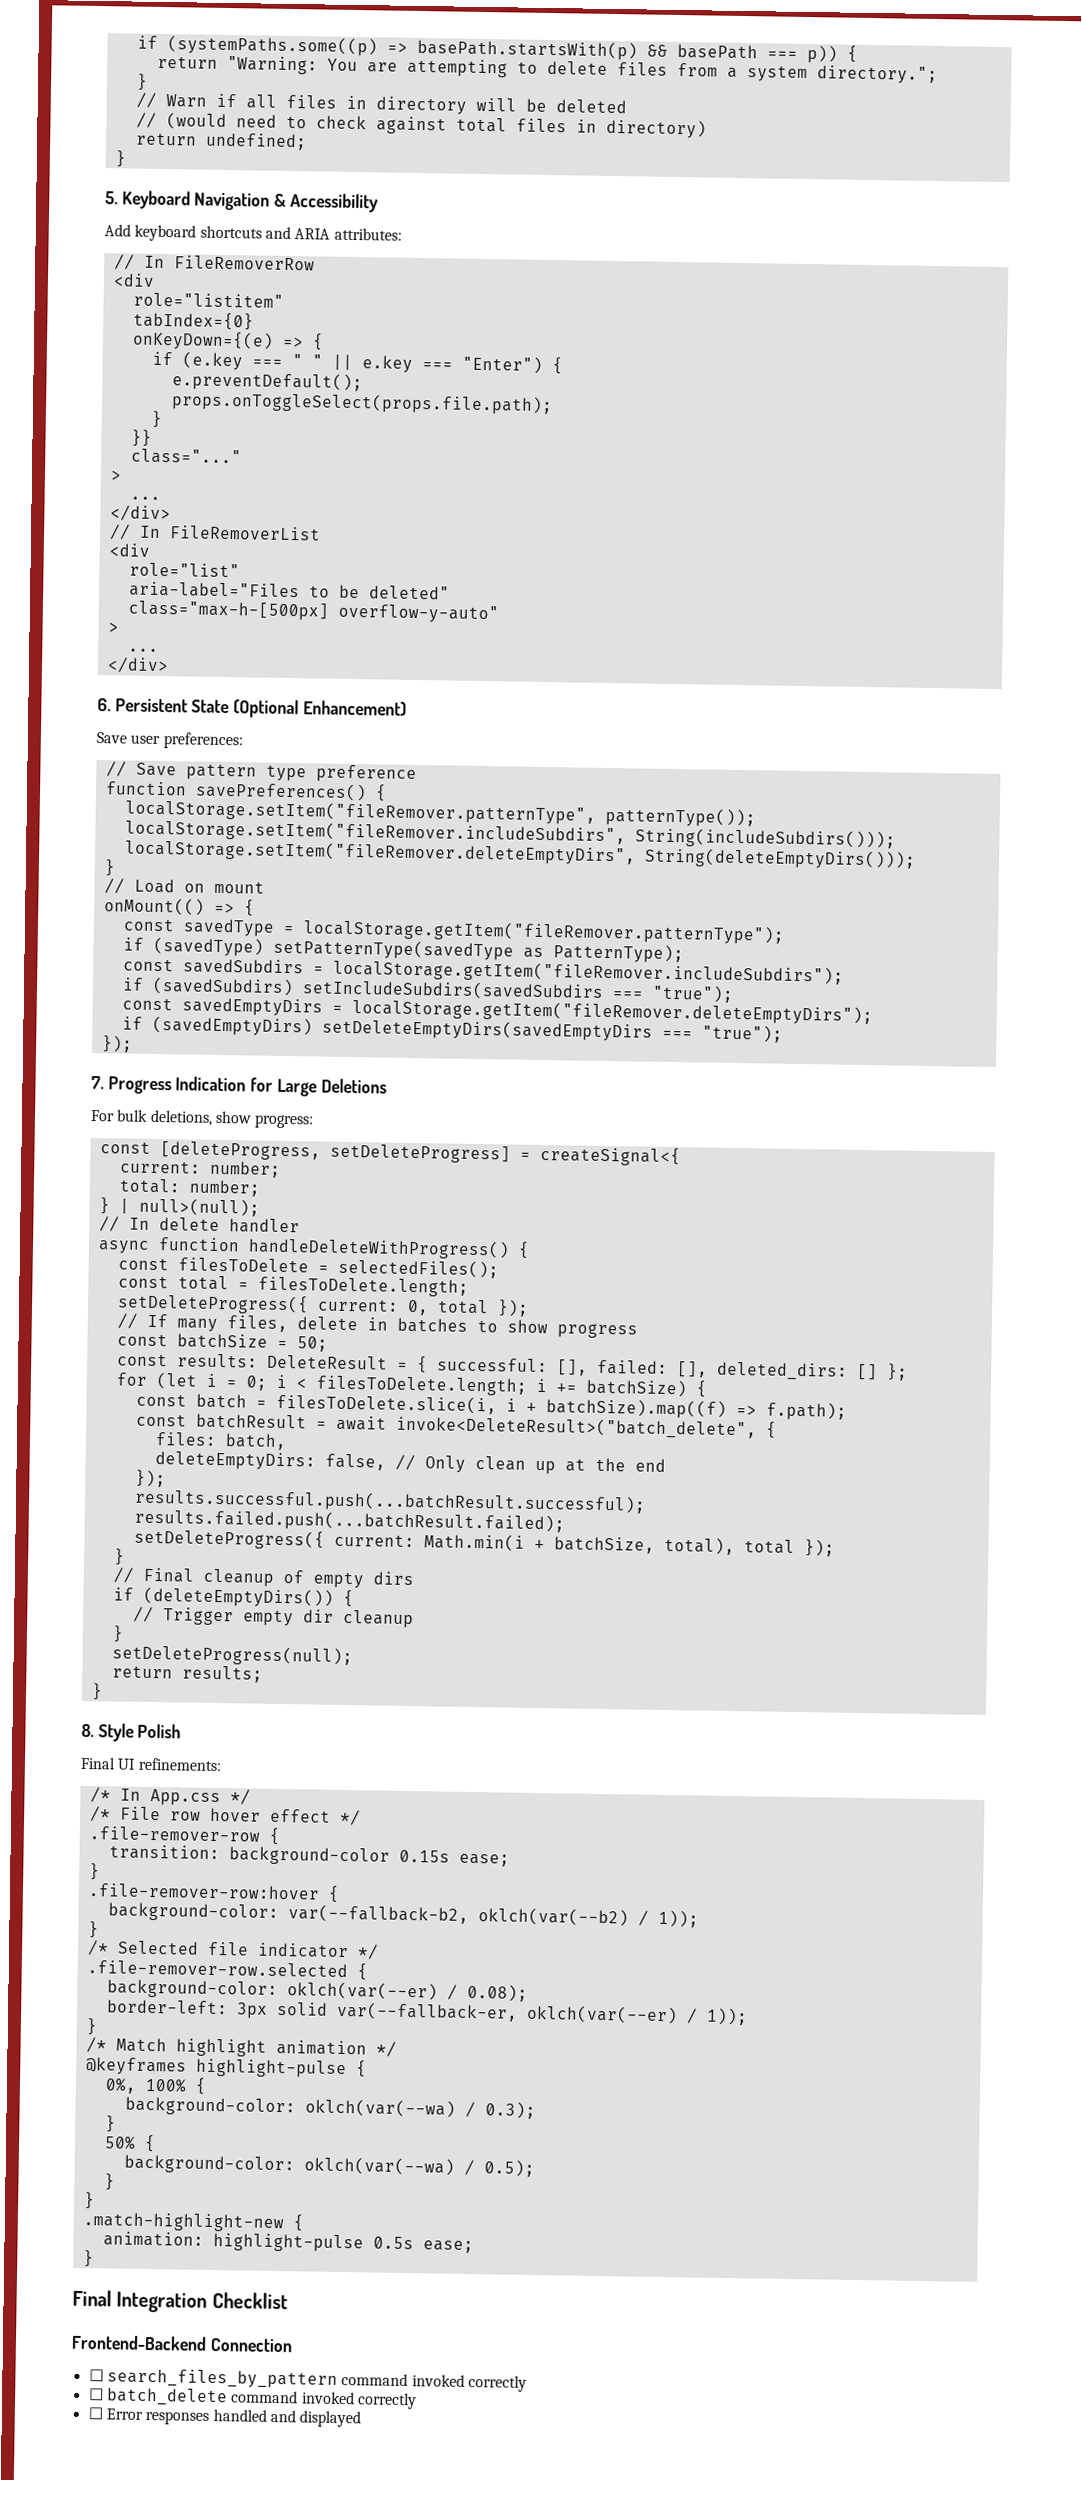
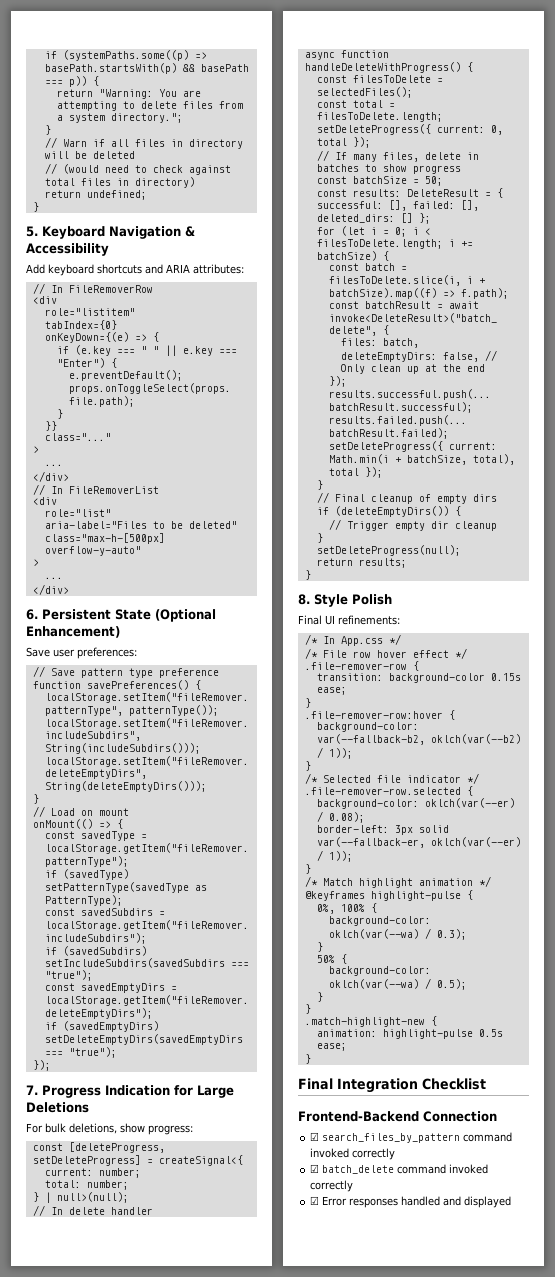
[88,2369,104,2382] ☐ -> [310,1132,320,1141] ☑
[88,2388,104,2401] ☐ -> [310,1164,320,1173] ☑
[87,2407,103,2420] ☐ -> [310,1196,320,1205] ☑

